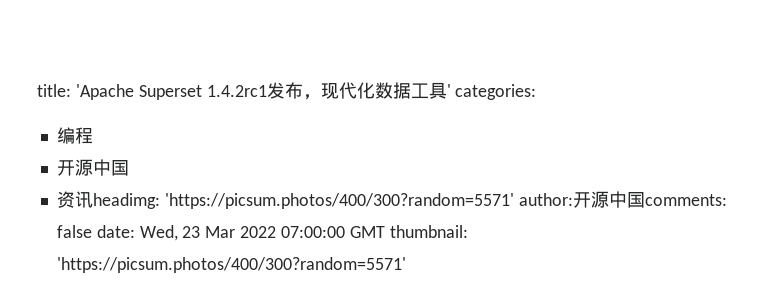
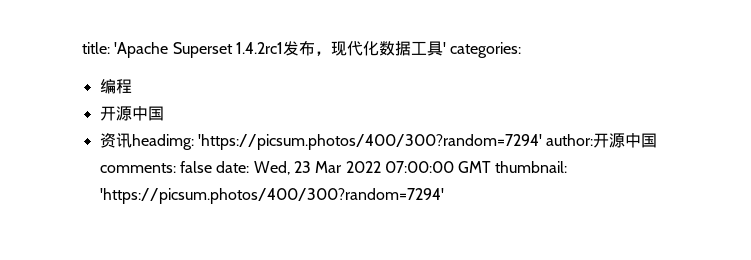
[164,193,514,209] 'https://picsum.photos/400/300?random=5571' -> [197,134,542,150] 'https://picsum.photos/400/300?random=7294'
[56,257,406,273] 'https://picsum.photos/400/300?random=5571' -> [99,188,444,204] 'https://picsum.photos/400/300?random=7294'

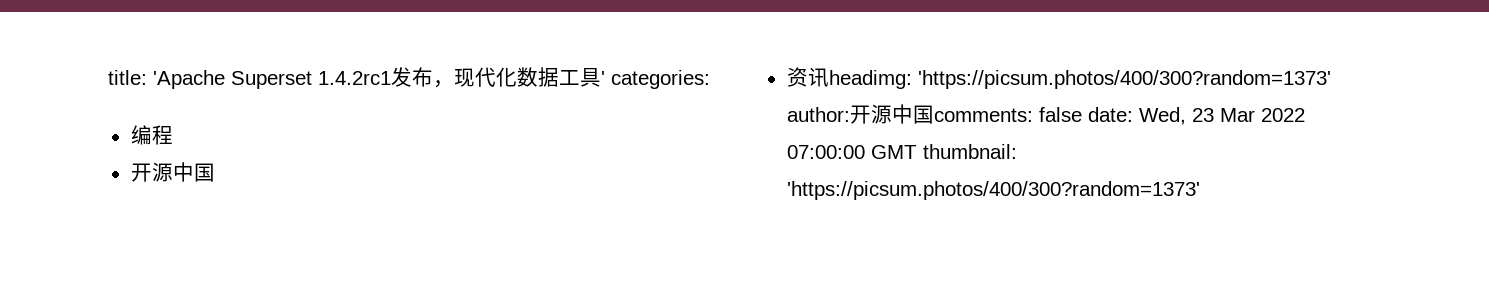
[197,134,542,150] 'https://picsum.photos/400/300?random=7294' -> [917,70,1331,89] 'https://picsum.photos/400/300?random=1373'
[99,188,444,204] 'https://picsum.photos/400/300?random=7294' -> [786,181,1200,200] 'https://picsum.photos/400/300?random=1373'

